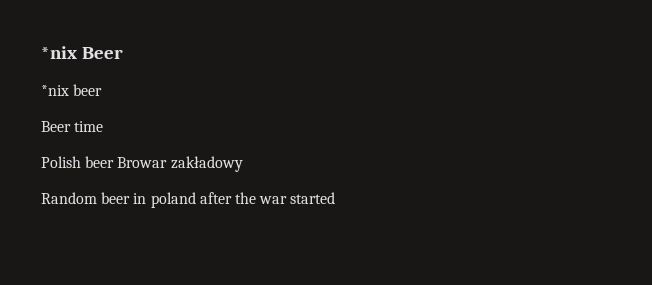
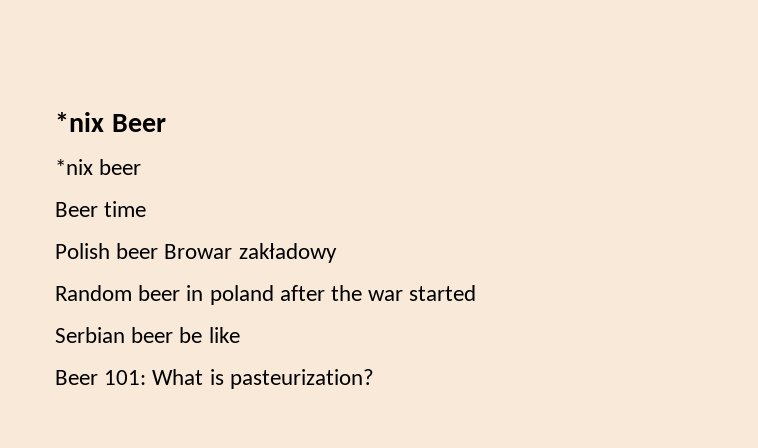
(336, 198) none -> [55,327,240,343] [55,369,374,389] // Serbian beer be like // Beer 101: What is pasteurization?

